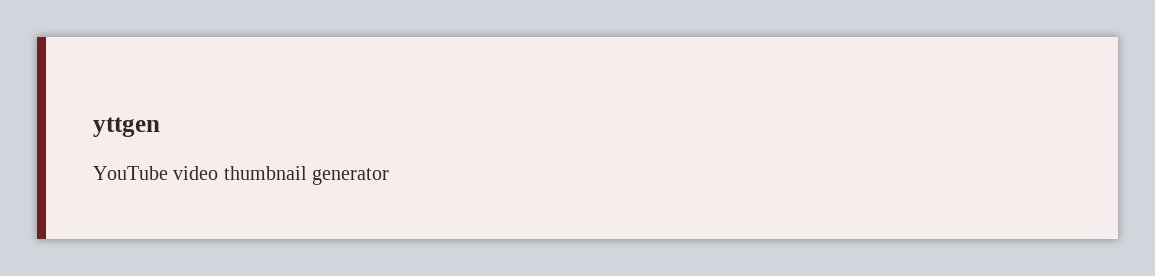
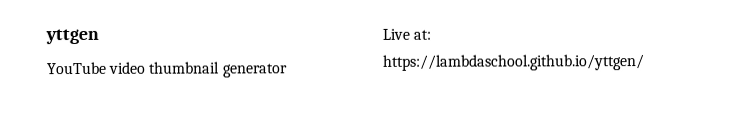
(390, 176) none -> [382,28,432,40] [382,54,645,71] // Live at: https://lambdaschool.github.io/yttgen/

